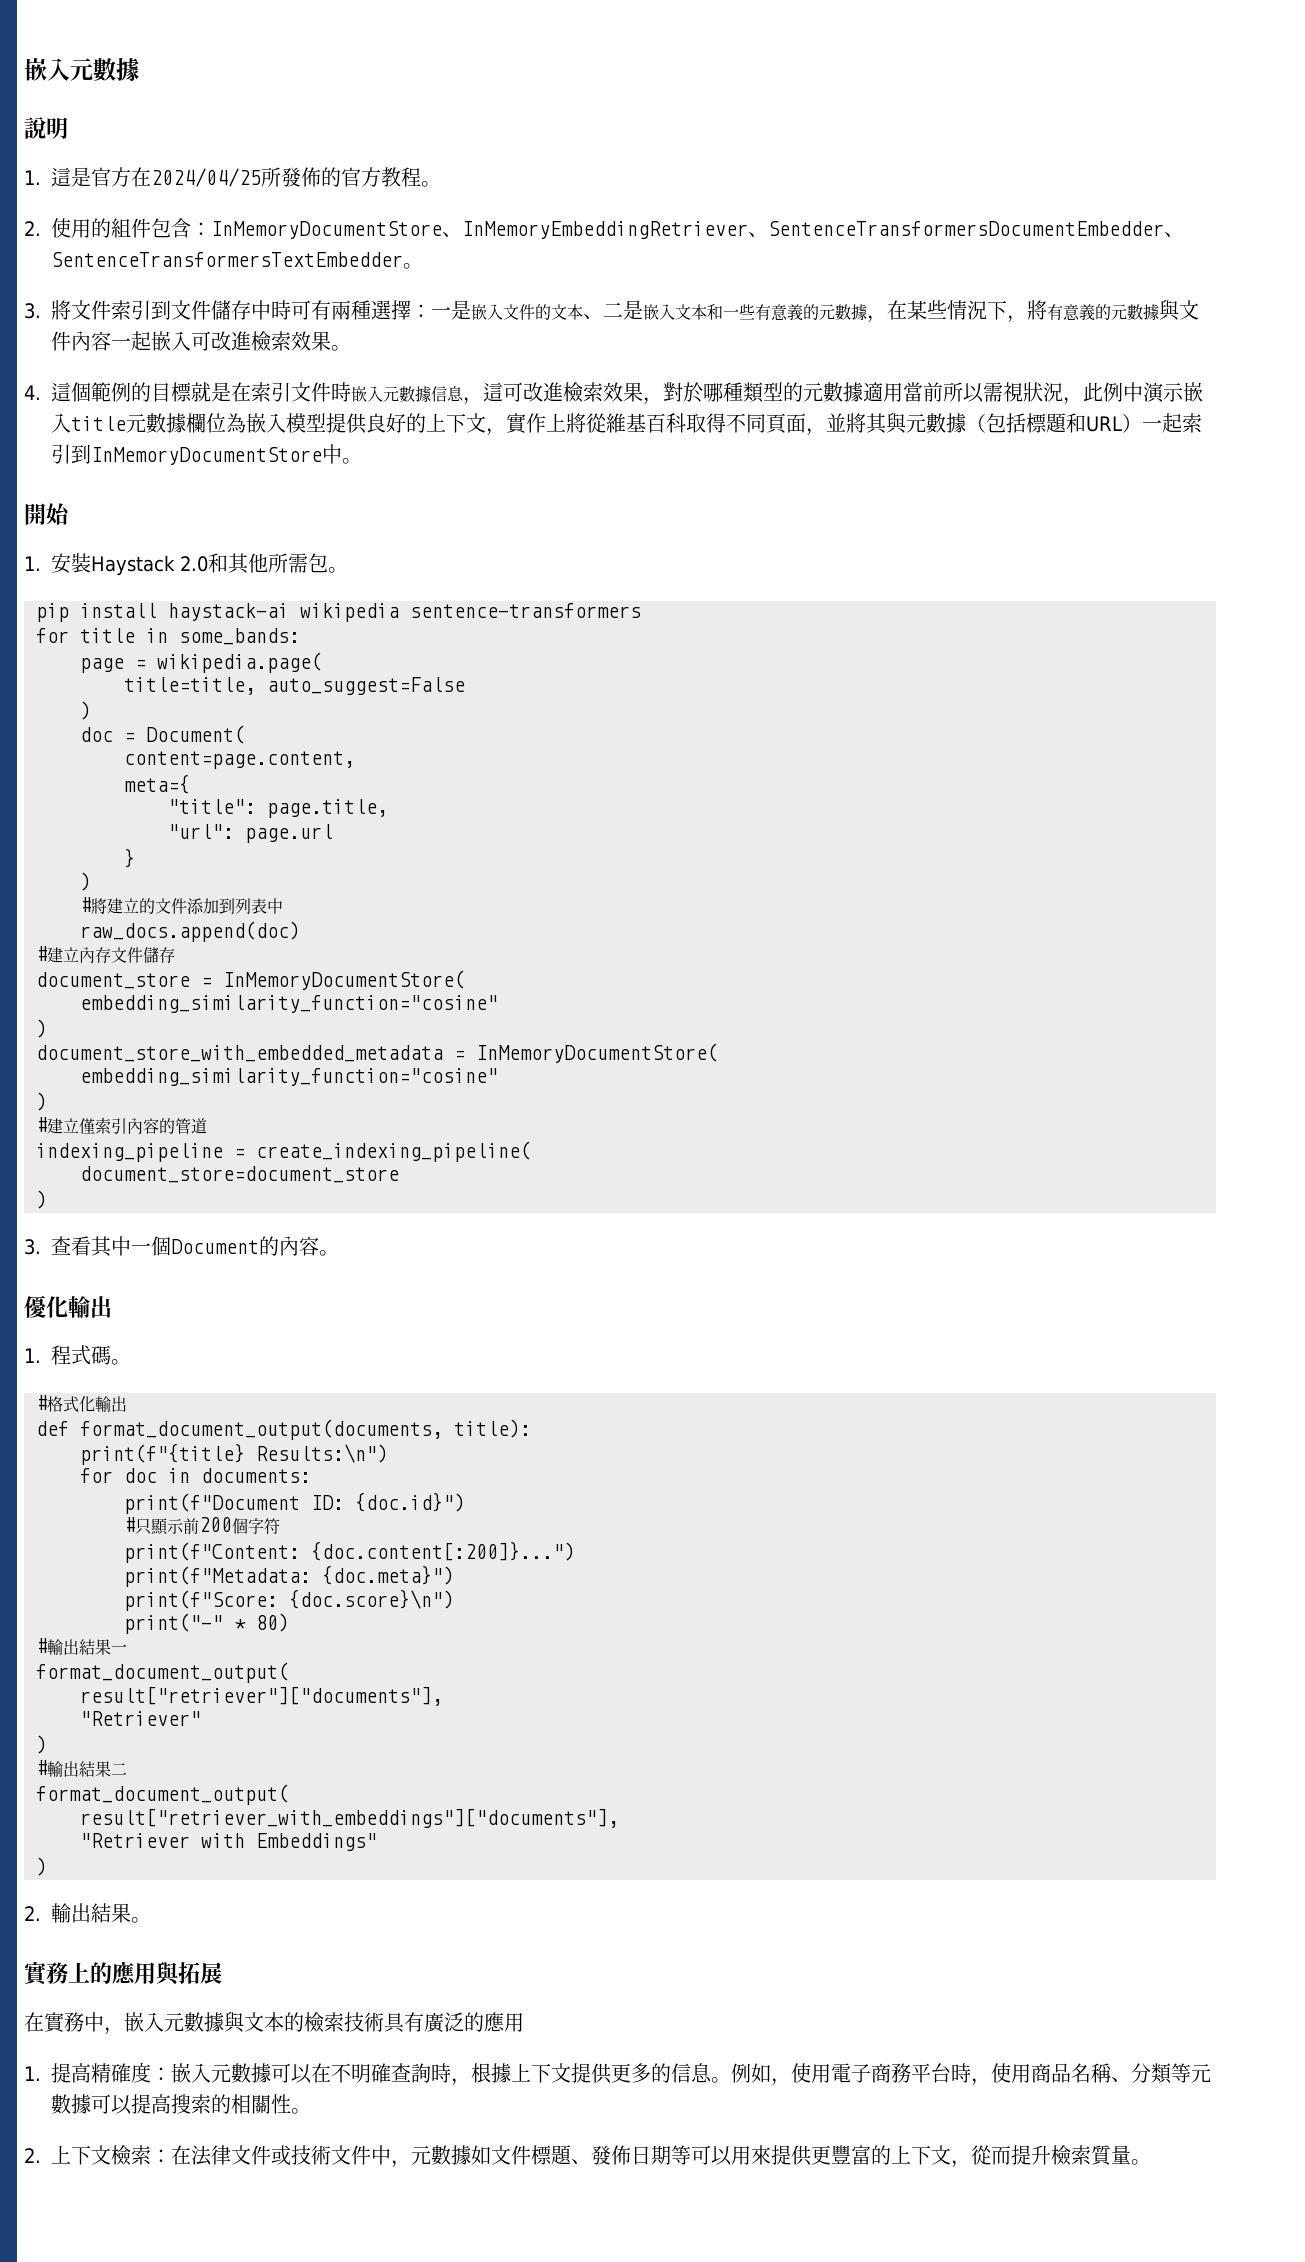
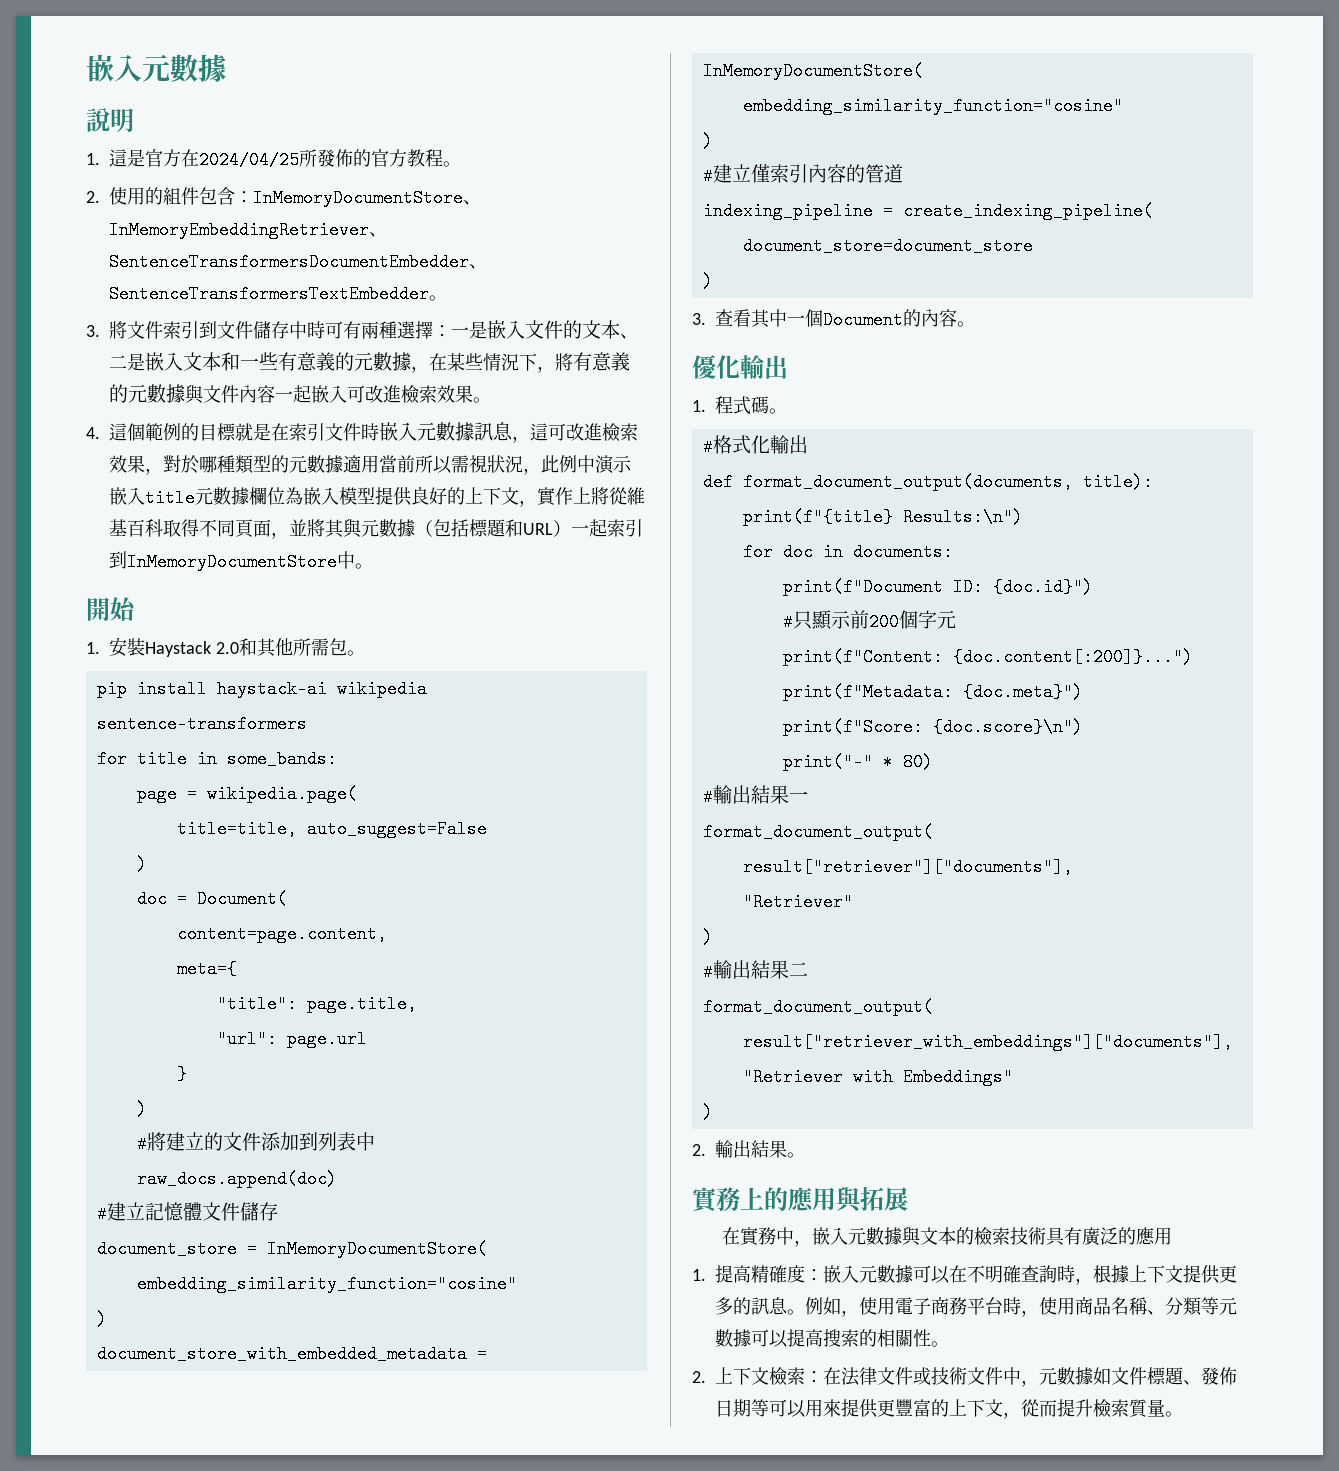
[431,386,447,402] 信 -> [474,422,493,441] 訊
[79,947,111,963] 內存 -> [144,1202,202,1221] 記憶體
[264,1518,280,1534] 符 -> [936,610,956,629] 元
[671,2063,691,2083] 信 -> [751,1297,769,1315] 訊

